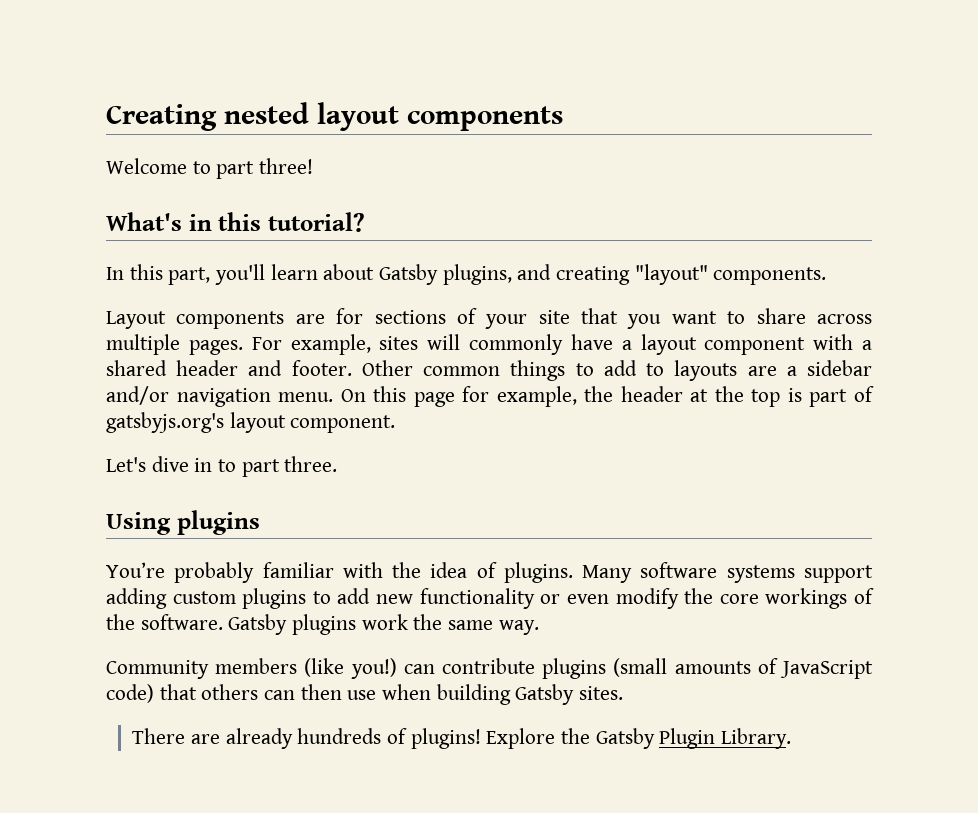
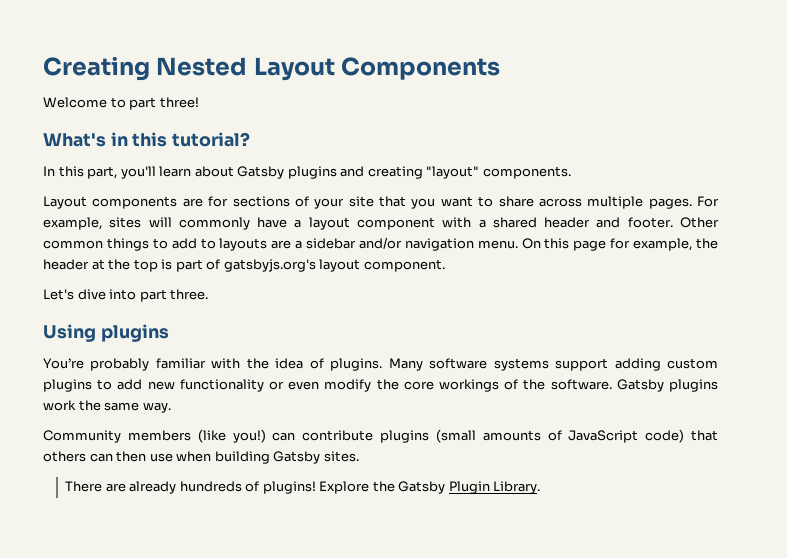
[224,102,563,131] nested layout components -> [156,57,501,81] Nested Layout Components
[442,264,512,285] plugins, -> [287,166,337,179] plugins
[194,458,237,472] in to -> [109,289,137,300] into

